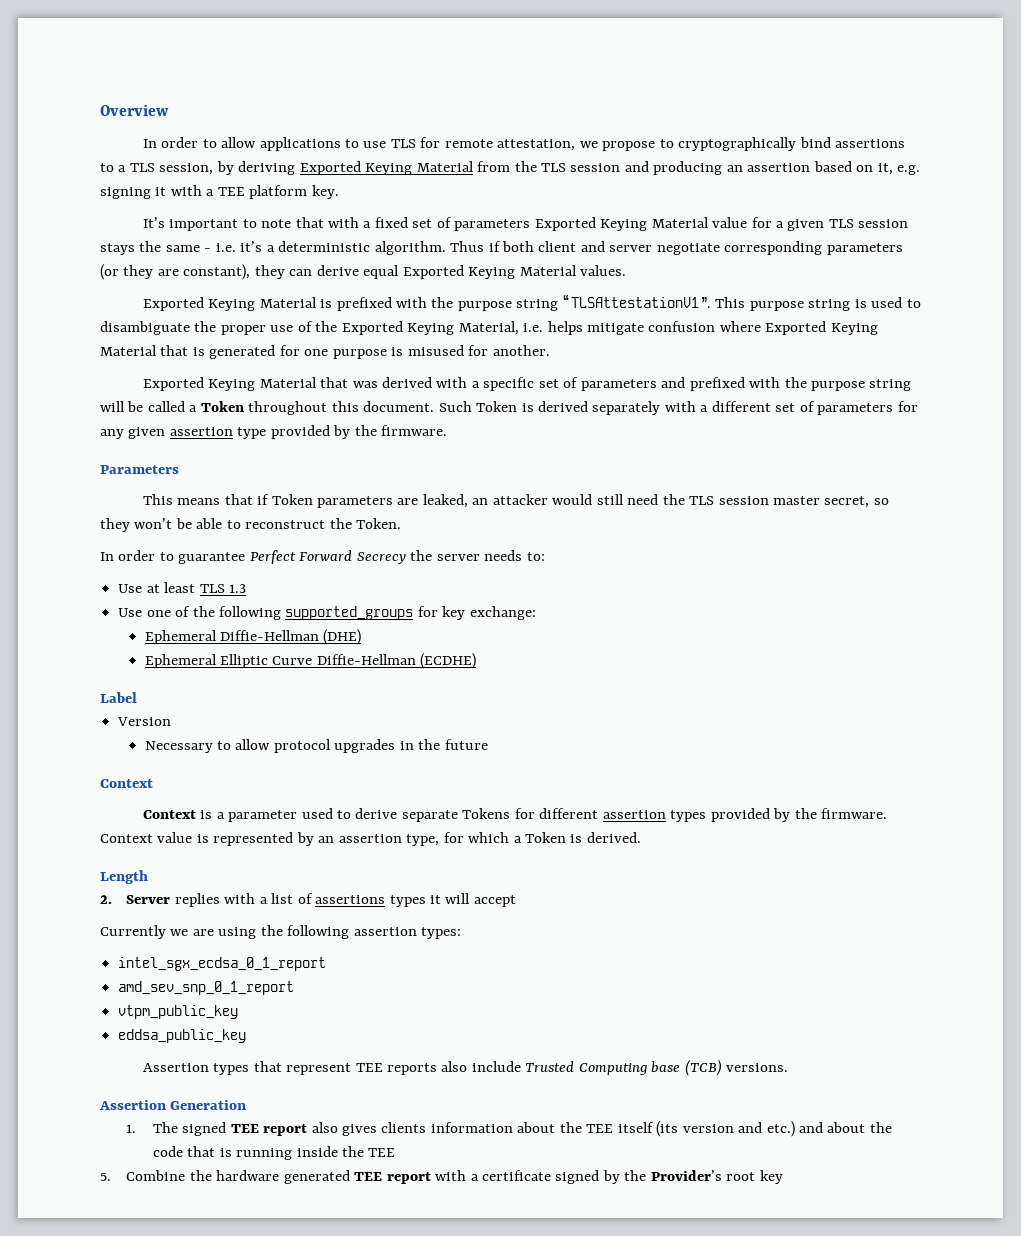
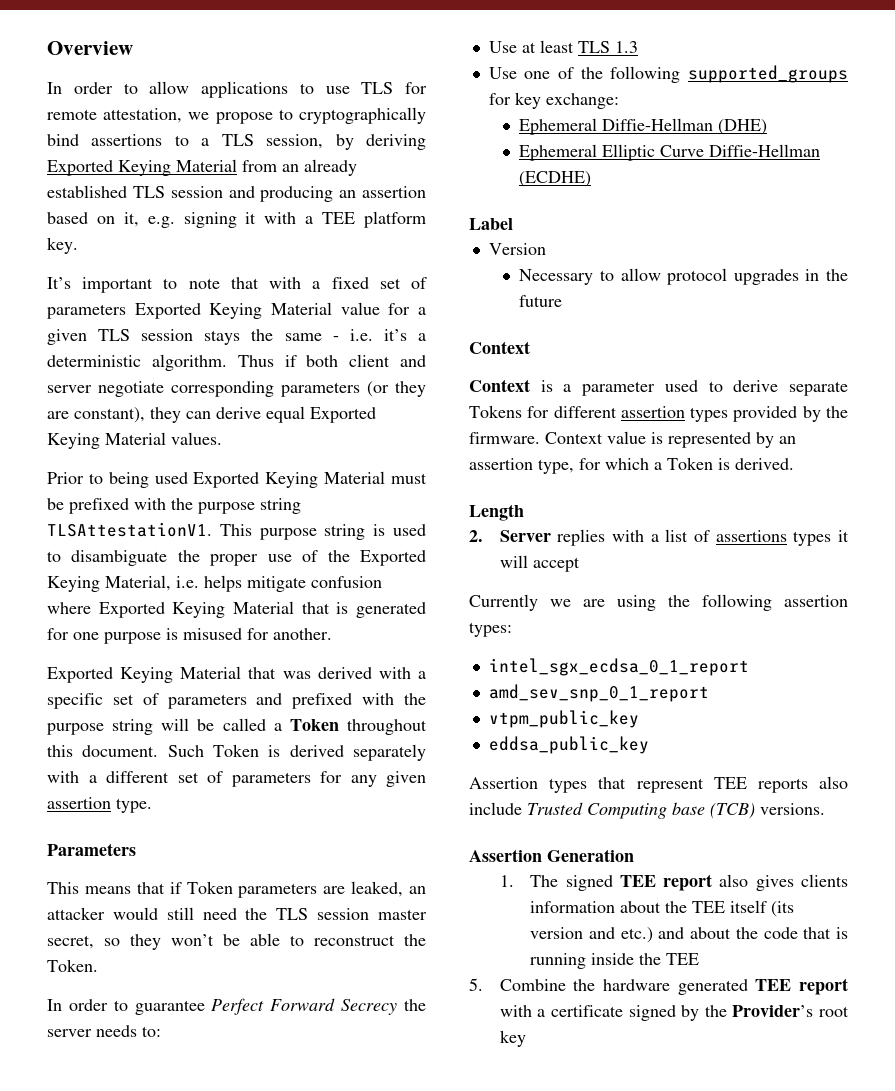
[514,161,537,172] the -> [282,159,357,176] [47,185,127,198] an already established
[142,294,711,311] Exported Keying Material is prefixed with the purpose string “TLSAttestationV1”. -> [47,471,427,488] [47,498,301,514] [47,522,212,537] Prior to being used Exported Keying Material must be prefixed with the purpose string TLSAttestationV1.
[237,425,448,439] type provided by the firmware. -> [116,798,152,813] type.

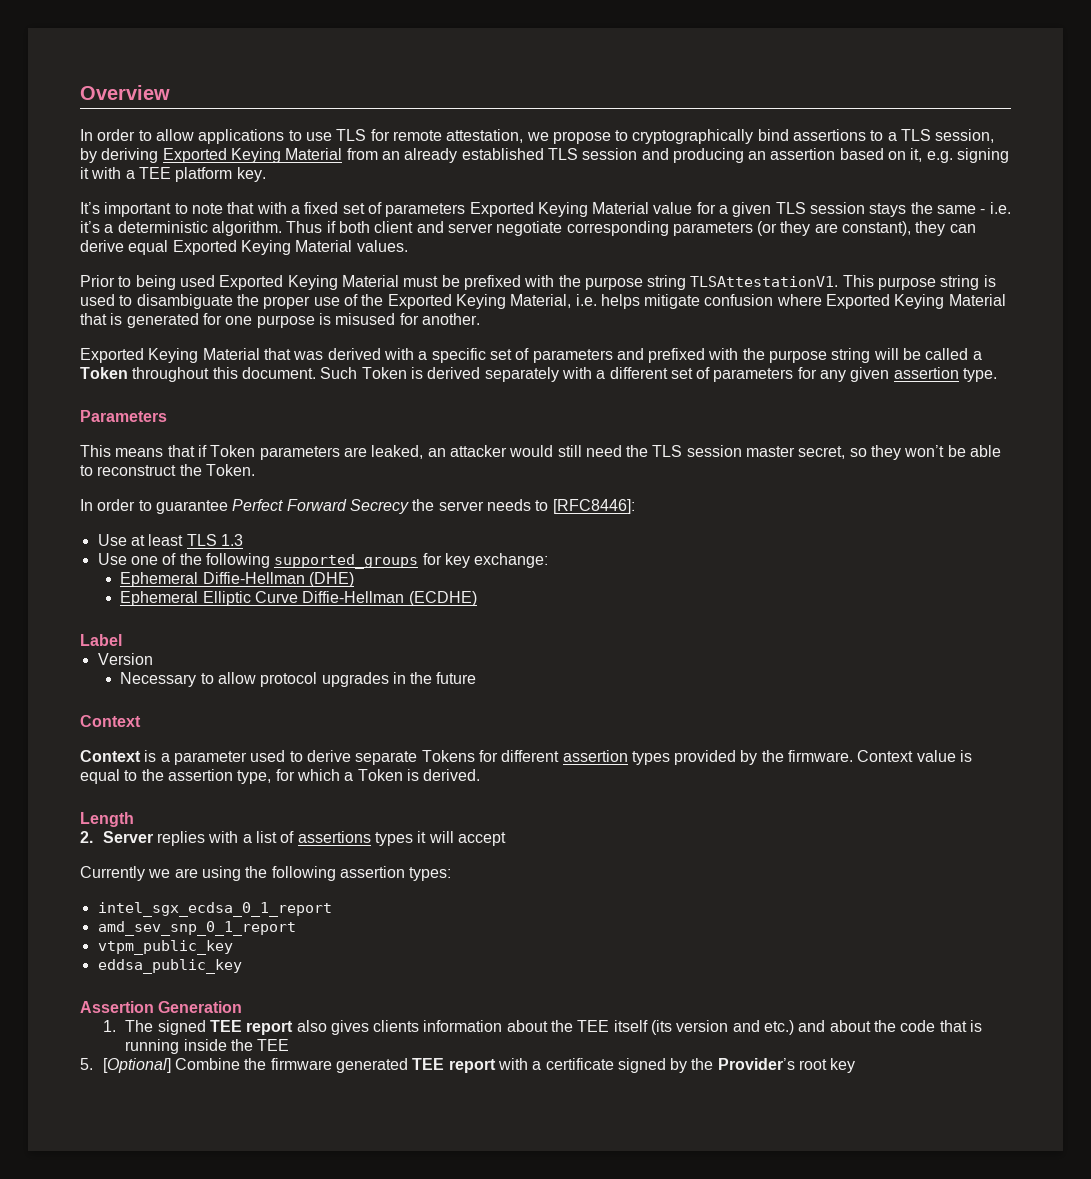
[142,1026,161,1037] to: -> [535,499,635,514] to [RFC8446]:
[668,432,796,448] represented by an -> [80,769,164,784] equal to the
[469,776,848,793] [469,802,825,819] // Assertion types that represent TEE reports also include Trusted Computing base (TCB) versions. -> (242, 966) none
(483, 984) none -> [102,1058,171,1073] [Optional]
[603,979,671,991] hardware -> [270,1058,332,1070] firmware

